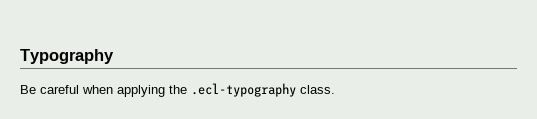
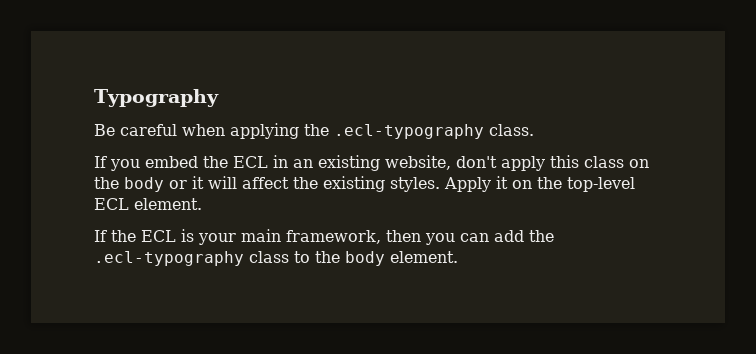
(335, 89) none -> [94,155,649,171] [94,176,635,192] [94,198,202,210] [94,229,554,245] [94,251,458,266] // If you embed the ECL in an existing website, don't apply this class on the body or it will affect the existing styles. Apply it on the top-level ECL element. // If the ECL is your main framework, then you can add the .ecl-typography class to the body element.

